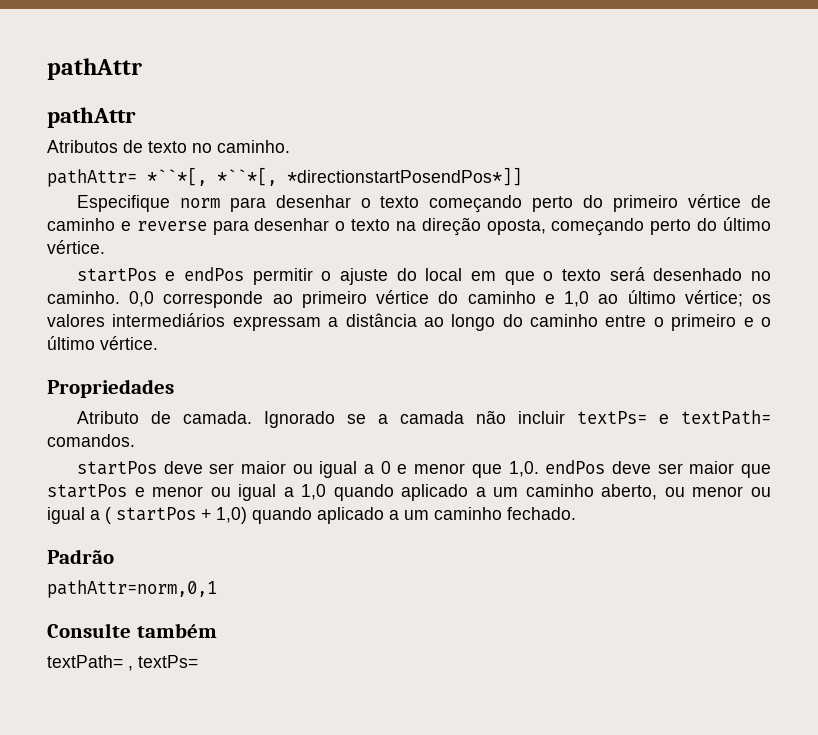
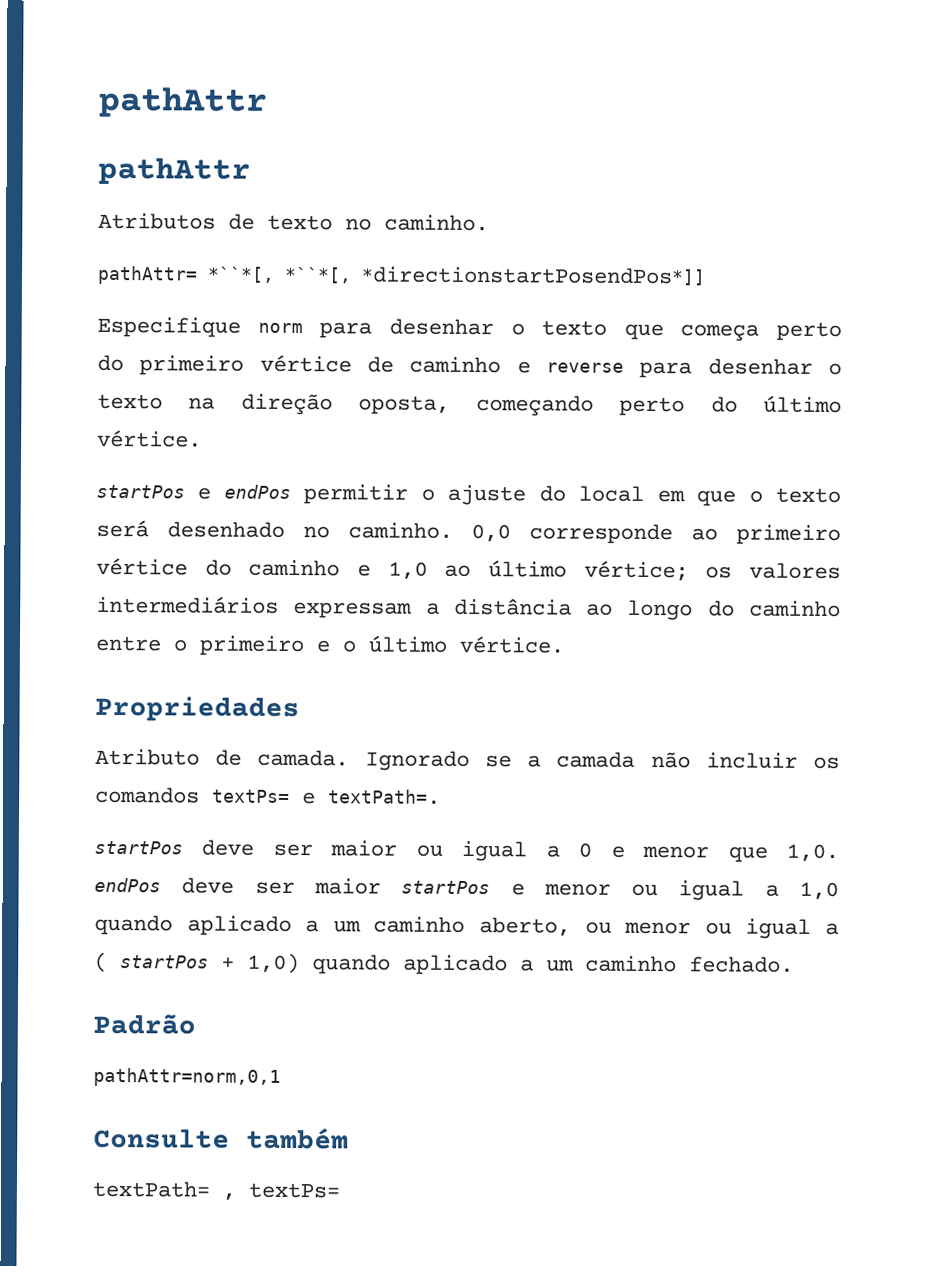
[429,195,523,213] começando -> [623,323,760,342] que começa
[576,410,771,425] [47,434,135,447] textPs= e textPath= comandos. -> [812,756,840,770] [95,786,441,805] os comandos textPs= e textPath=.
[741,464,771,478] que -> (381, 886) none

